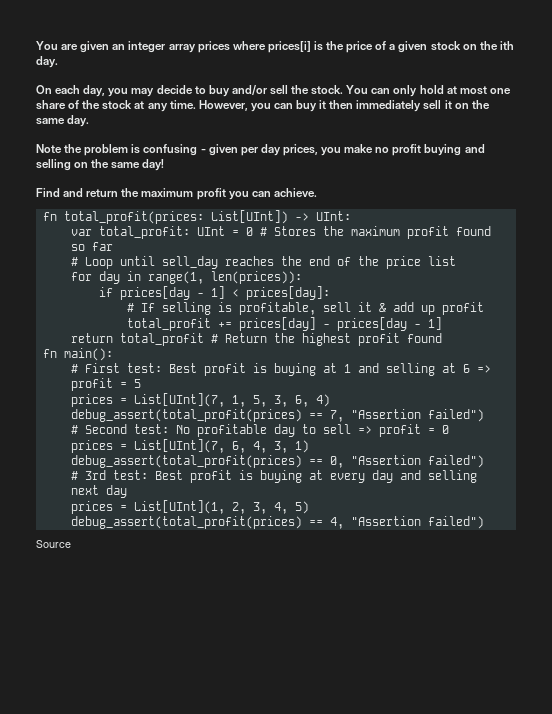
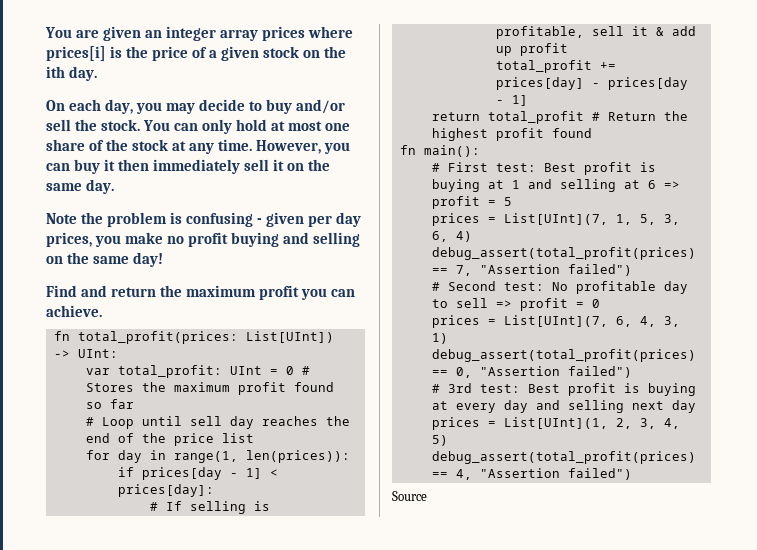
[161,256,218,269] sell_day -> [189,416,254,429] sell day

